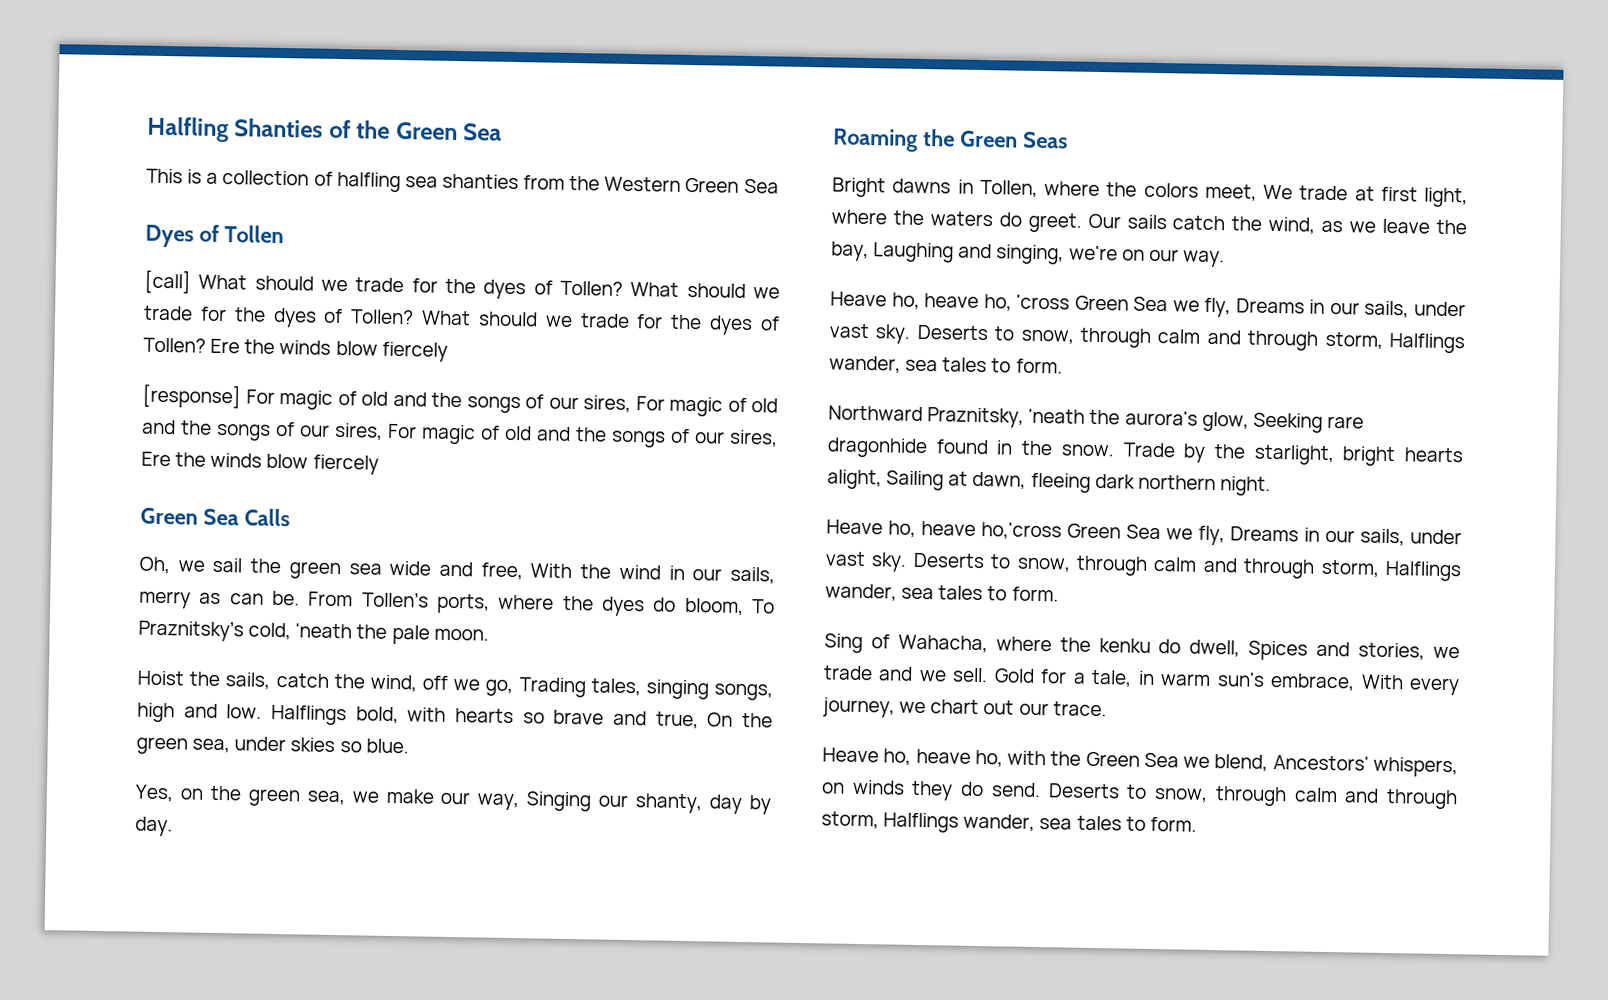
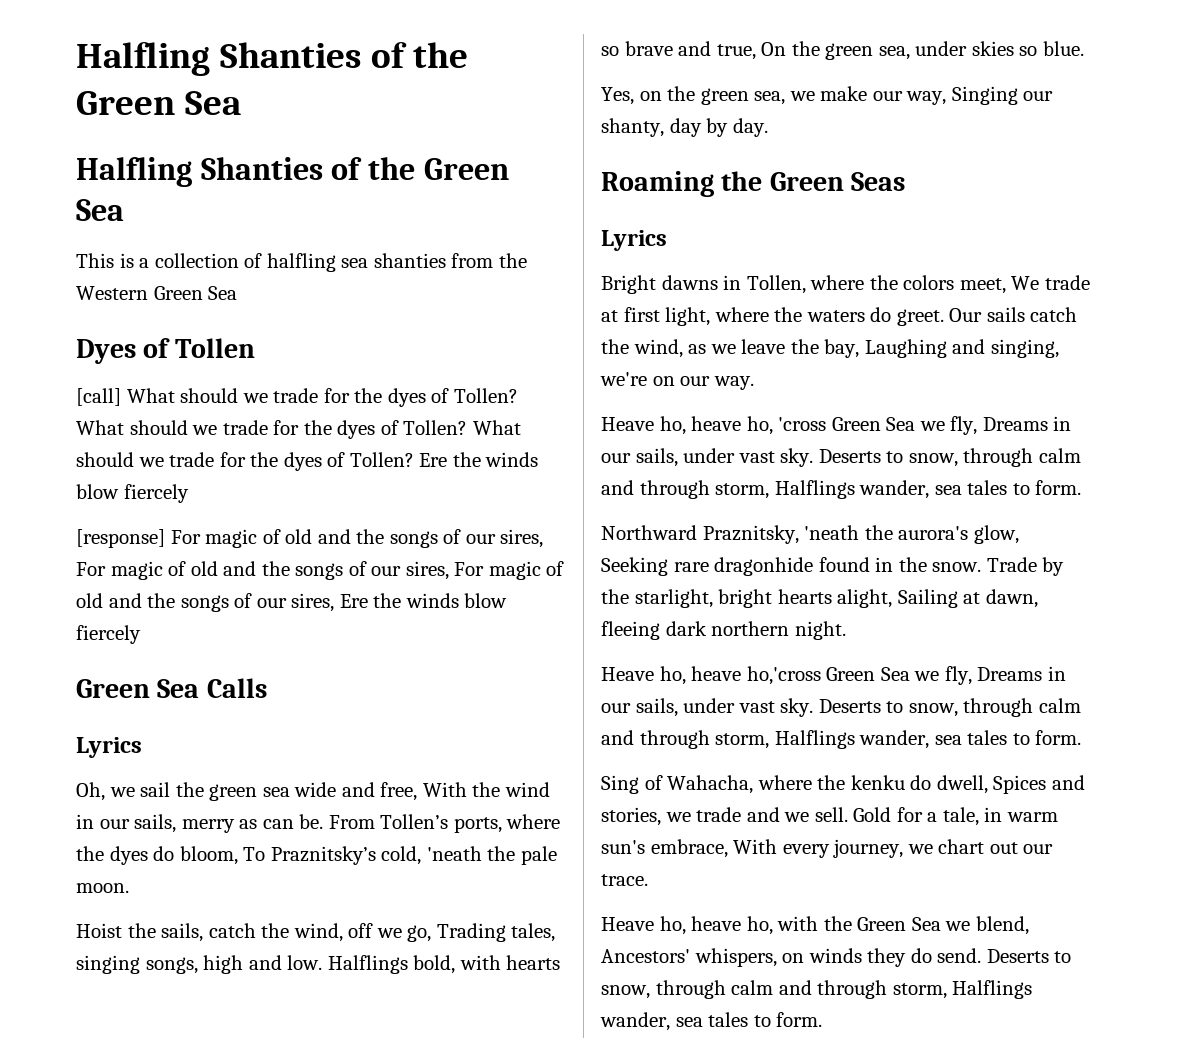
[147,116,503,143] Halfling Shanties of the Green Sea -> [76,42,468,76] [76,91,241,115] [76,157,509,187] [76,199,124,221] Halfling Shanties of the Green Sea // Halfling Shanties of the Green Sea
(290, 517) none -> [76,737,142,758] // Lyrics
(1068, 140) none -> [601,230,667,251] // Lyrics

